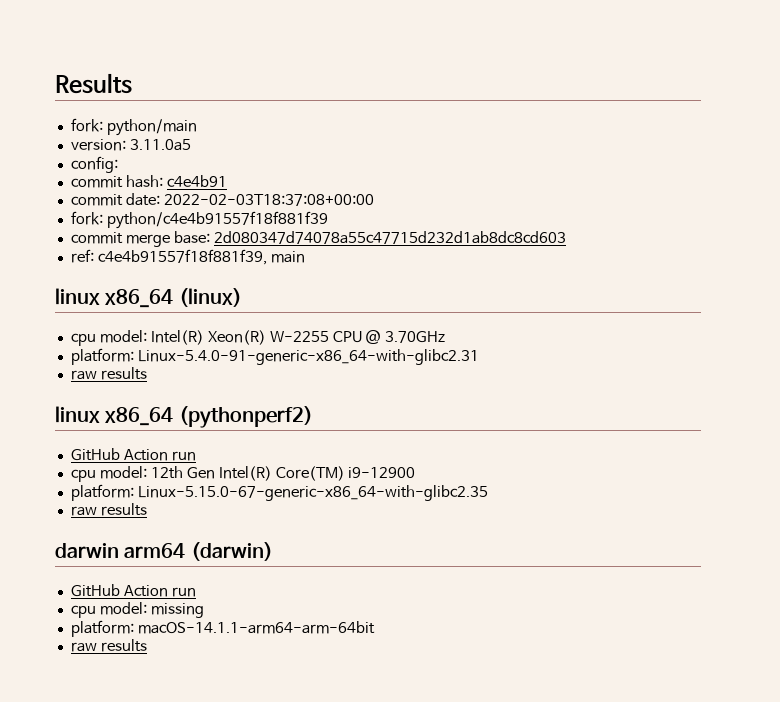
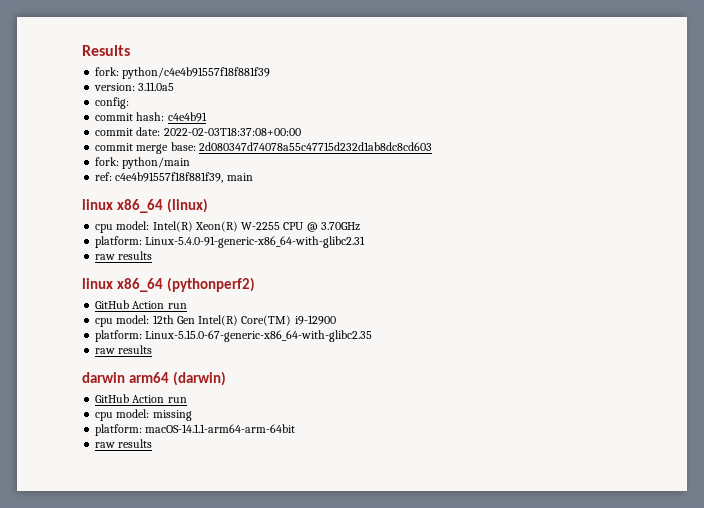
[106,119,197,136] python/main -> [122,67,271,79] python/c4e4b91557f18f881f39
[70,211,328,229] // fork: python/c4e4b91557f18f881f39 -> (301, 131) none
(566, 237) none -> [95,157,191,169] // fork: python/main

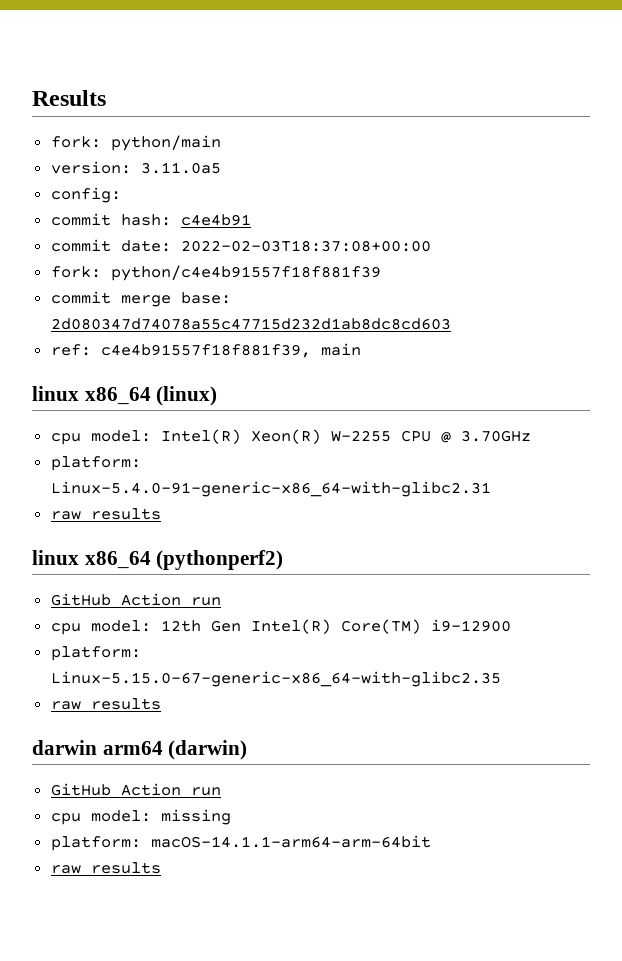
[122,67,271,79] python/c4e4b91557f18f881f39 -> [110,135,221,151] python/main
(301, 131) none -> [50,265,381,281] // fork: python/c4e4b91557f18f881f39
[95,157,191,169] // fork: python/main -> (451, 324) none

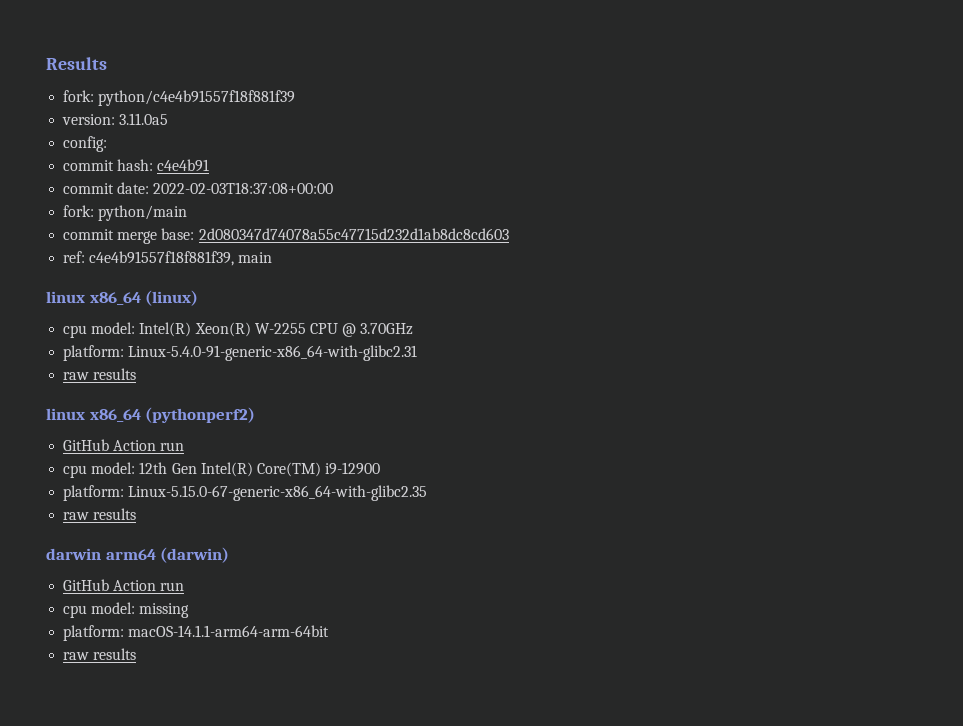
[110,135,221,151] python/main -> [98,90,296,106] python/c4e4b91557f18f881f39
[110,265,381,281] python/c4e4b91557f18f881f39 -> [98,205,188,221] python/main

